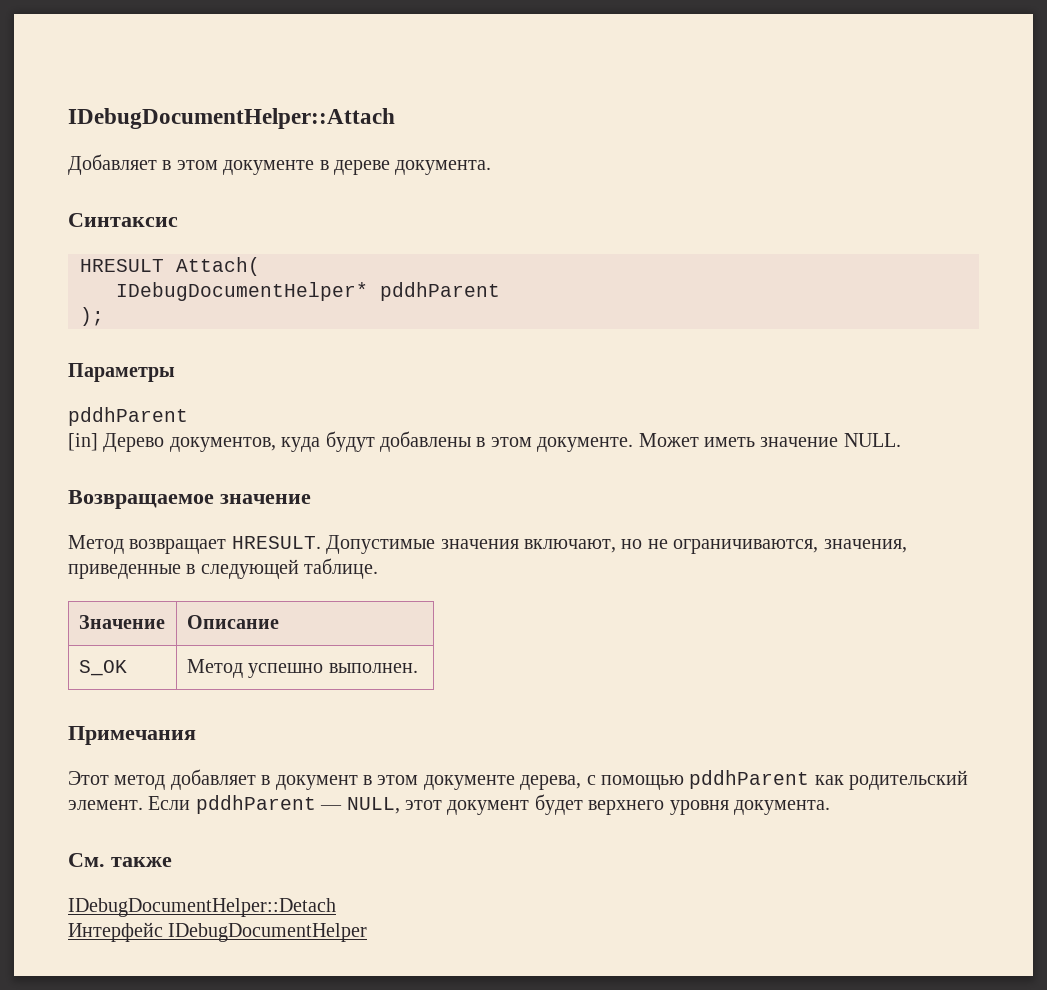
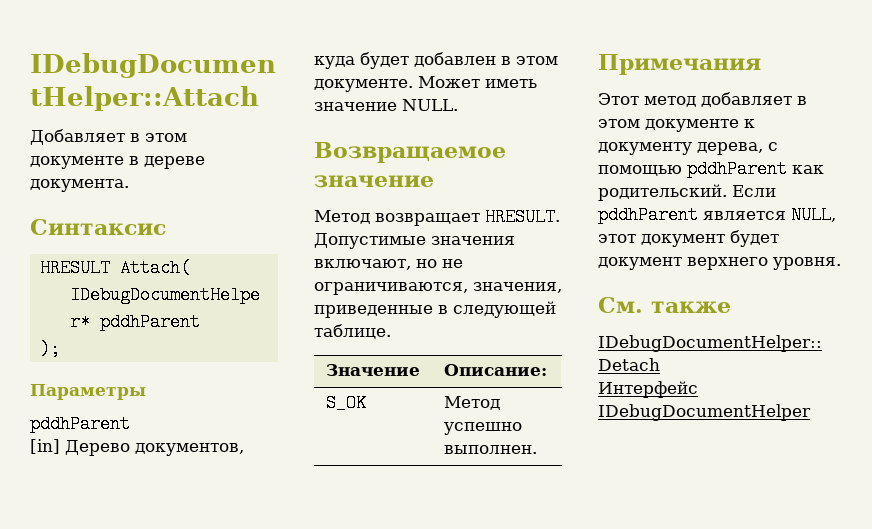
[325,431,471,452] будут добавлены -> [360,52,496,69] будет добавлен
[186,615,279,629] Описание -> [443,364,547,376] Описание:
[275,775,515,790] документ в этом документе -> [598,119,755,132] [598,142,692,155] этом документе к документу
[849,770,969,790] [68,800,143,810] родительский элемент. -> [598,184,727,201] родительский.
[320,805,343,810] — -> [703,211,786,220] является
[588,800,830,815] верхнего уровня документа. -> [598,257,841,270] документ верхнего уровня.

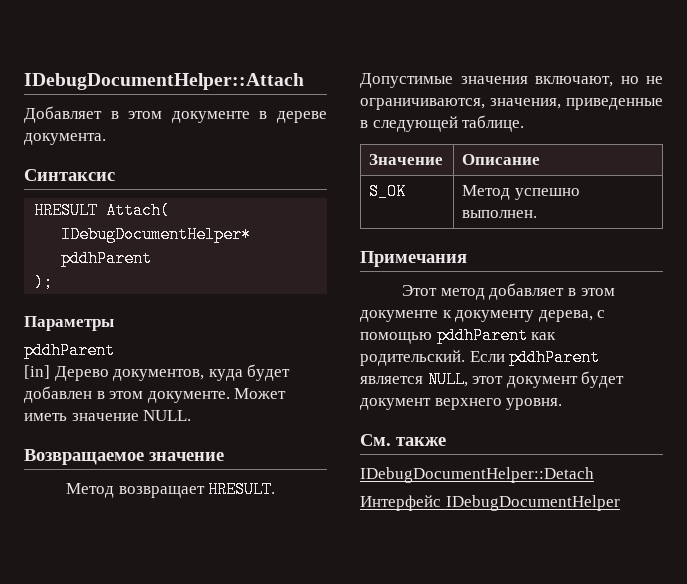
[443,364,547,376] Описание: -> [462,154,541,165] Описание

